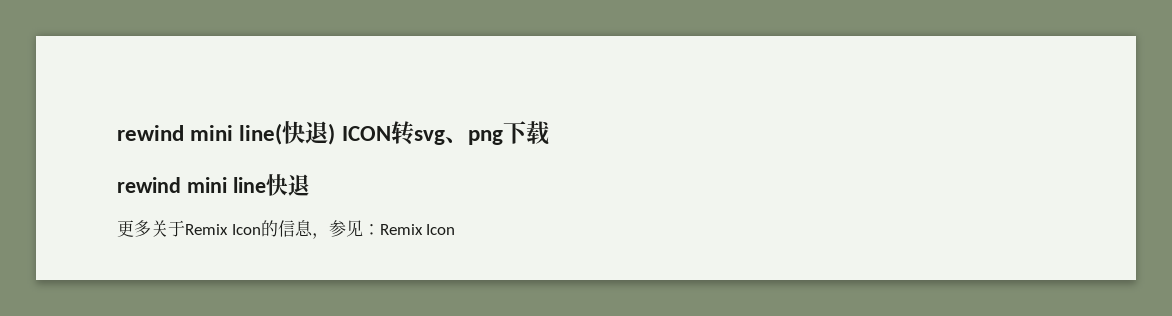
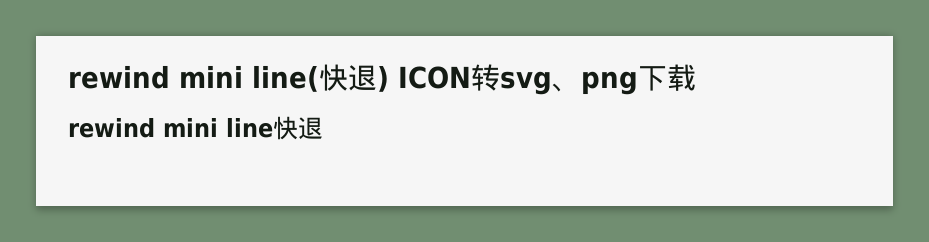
[117,220,456,239] // 更多关于Remix Icon的信息，参见：Remix Icon -> (323, 128) none

